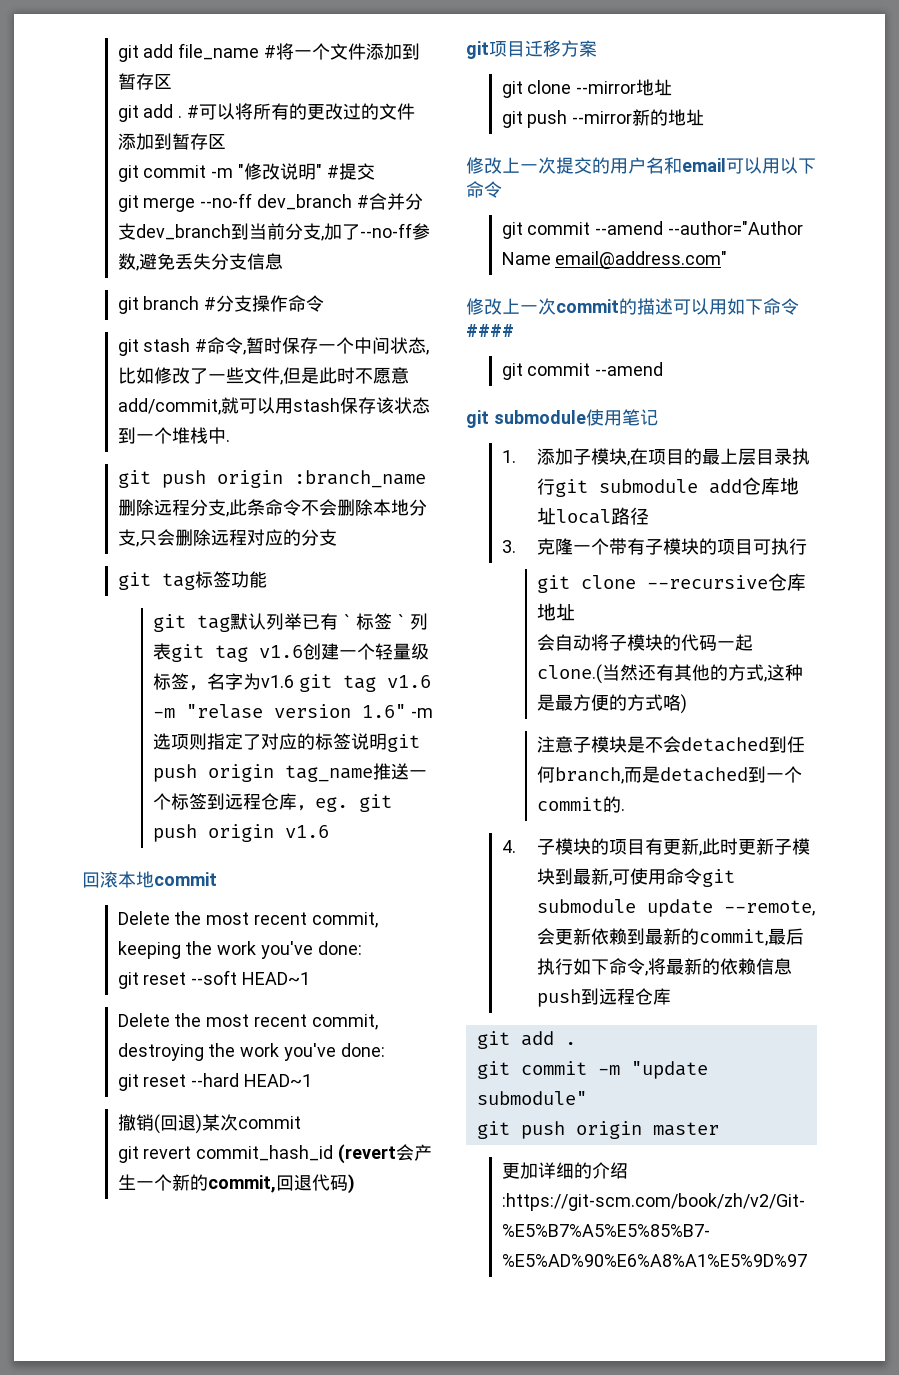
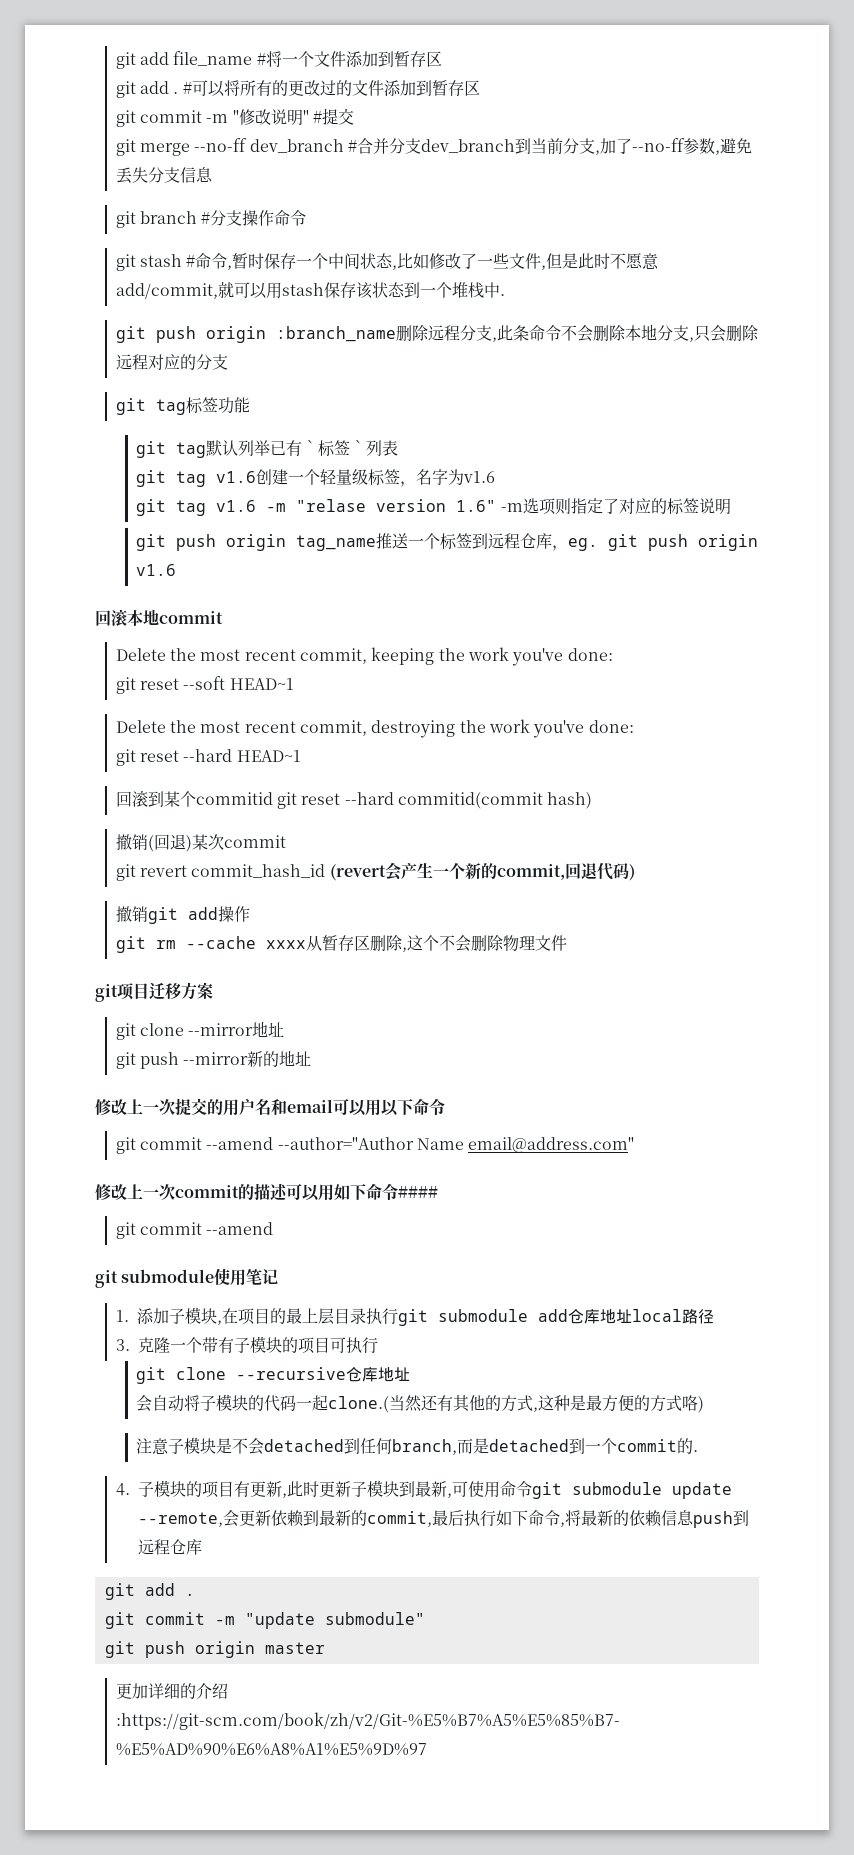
(172, 651) none -> (399, 448) //
(295, 681) none -> (496, 477) //
(388, 741) none -> (731, 506) //
(313, 1080) none -> [115,790,593,809] // 回滚到某个commitid git reset --hard commitid(commit hash)
(355, 1184) none -> [115,906,250,924] [115,935,567,953] // 撤销git add操作 // git rm --cache xxxx从暂存区删除,这个不会删除物理文件

